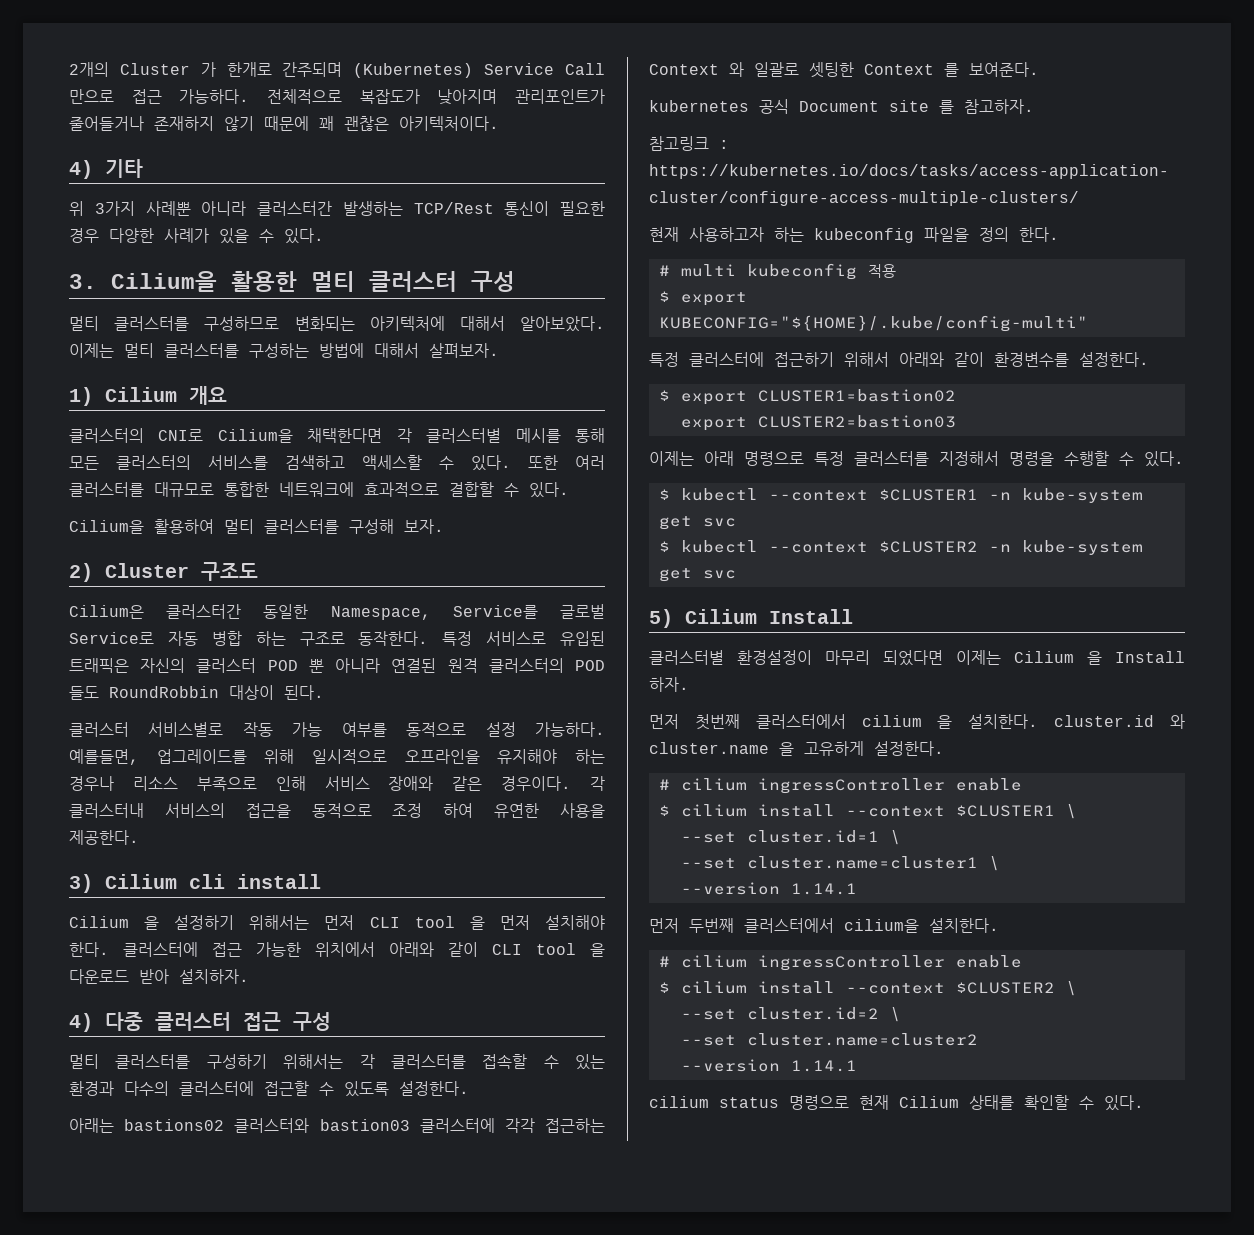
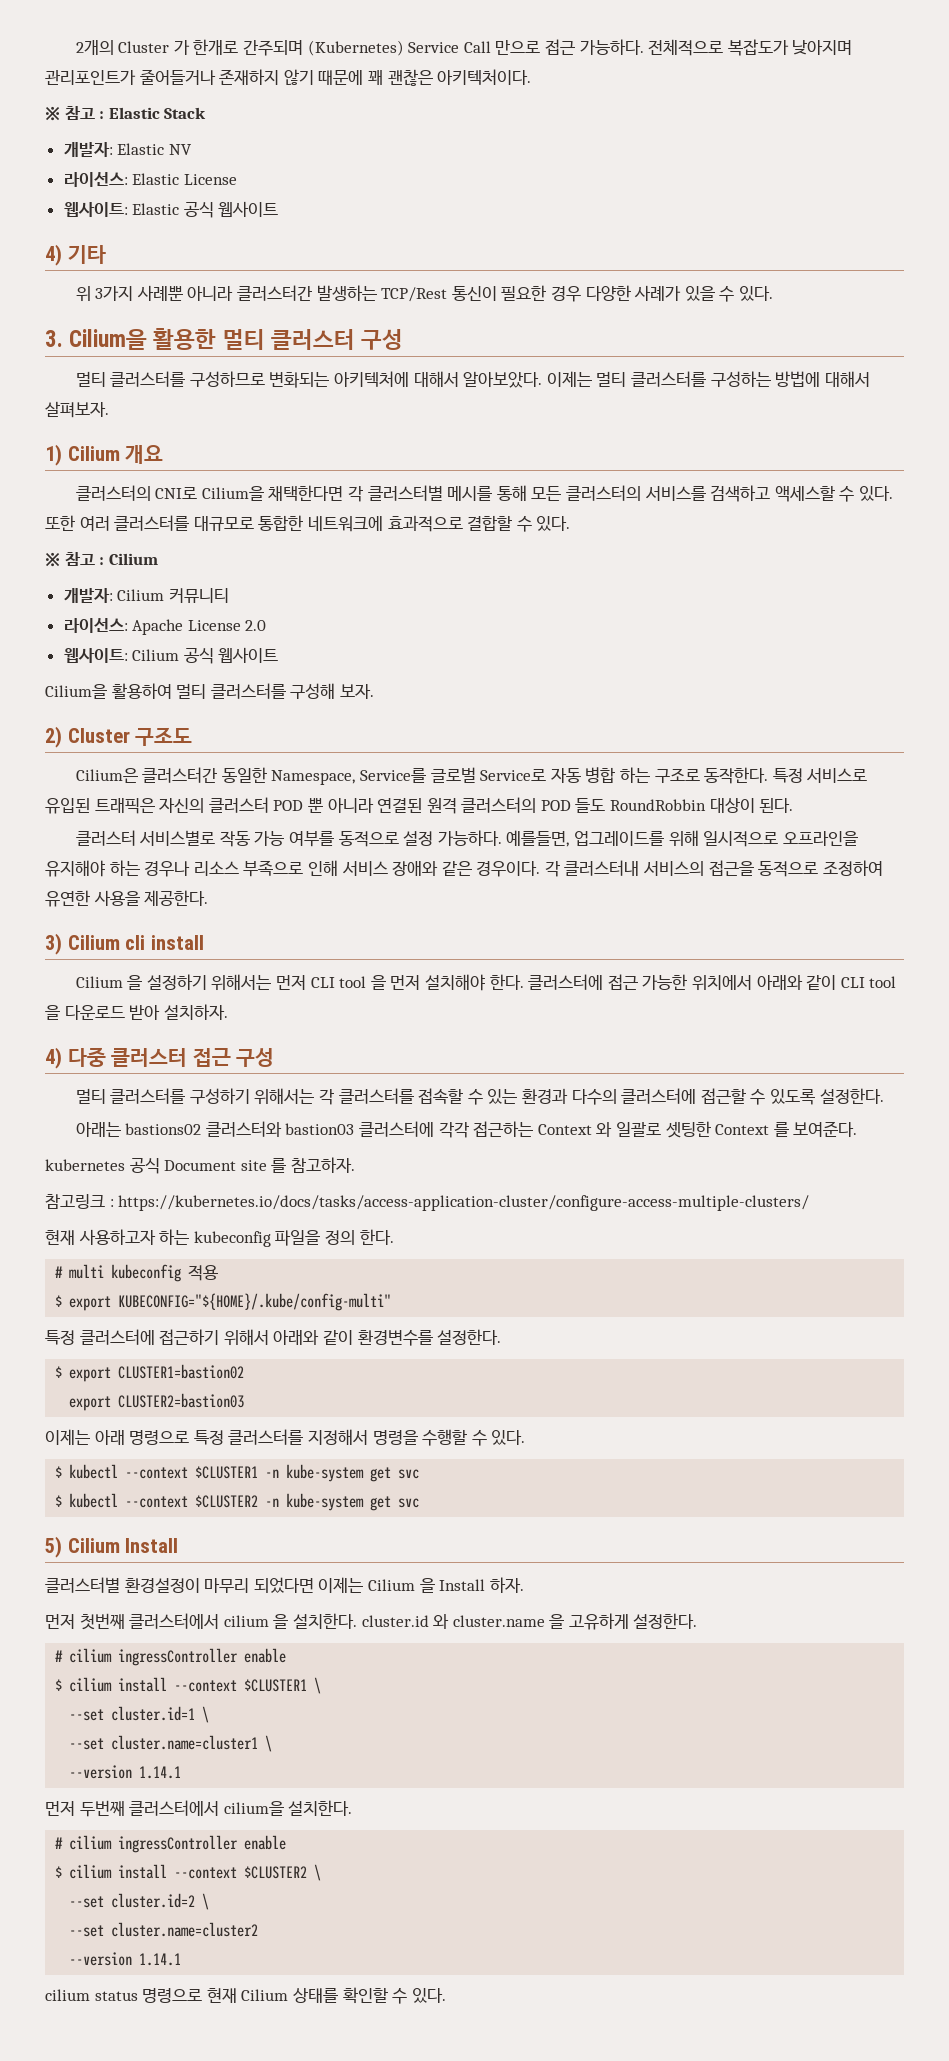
(499, 123) none -> [45,106,207,121] [63,142,192,157] [63,172,237,187] [63,201,279,218] // ※ 참고 : Elastic Stack // 개발자: Elastic NV // 라이선스: Elastic License // 웹사이트: Elastic 공식 웹사이트
(569, 490) none -> [45,552,158,567] [63,588,229,603] [63,618,267,635] [63,647,279,664] // ※ 참고 : Cilium // 개발자: Cilium 커뮤니티 // 라이선스: Apache License 2.0 // 웹사이트: Cilium 공식 웹사이트
[392,803,474,818] 조정 하여 -> [822,860,883,876] 조정하여

